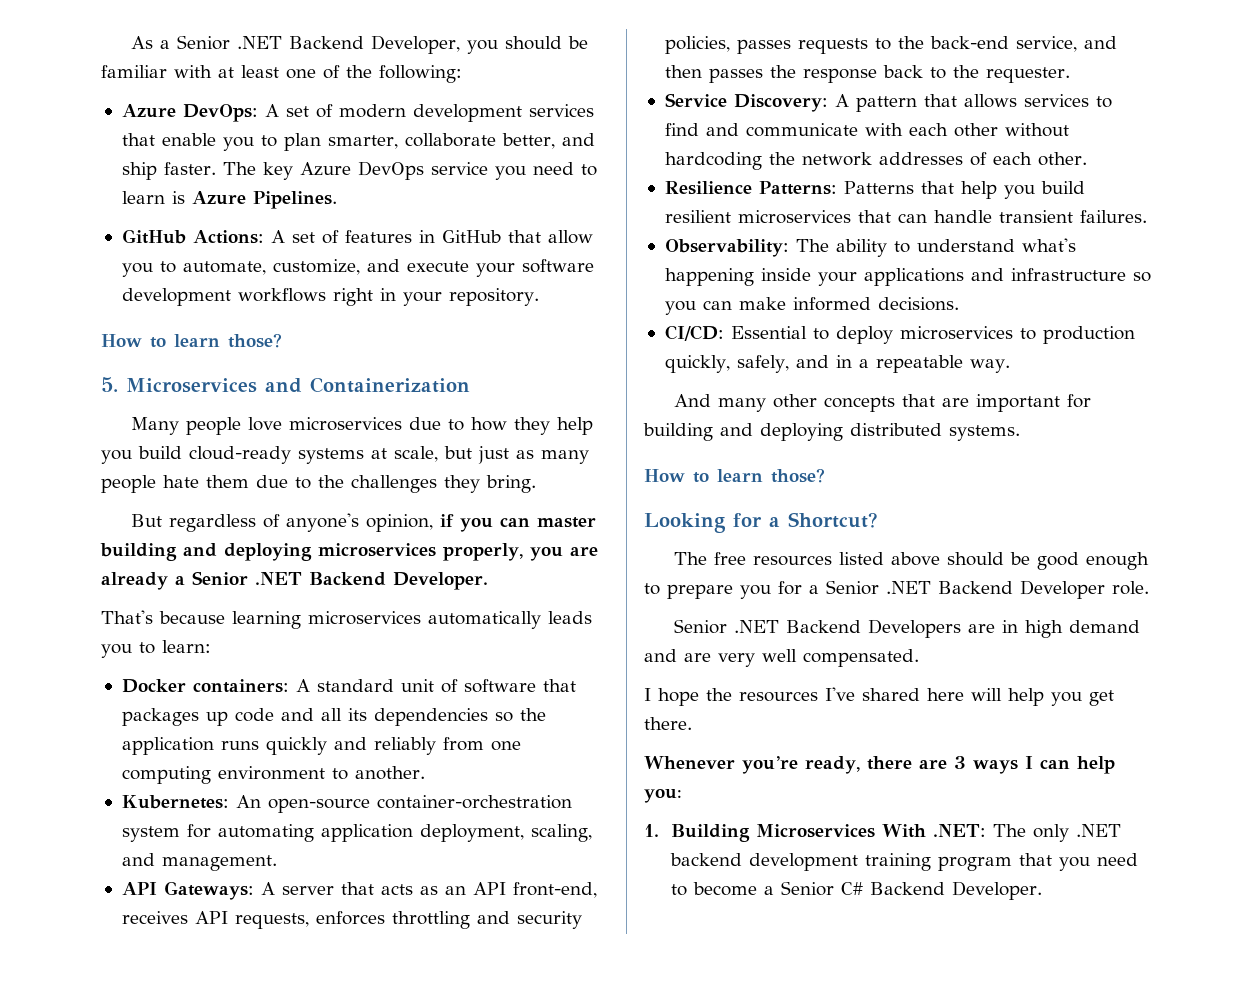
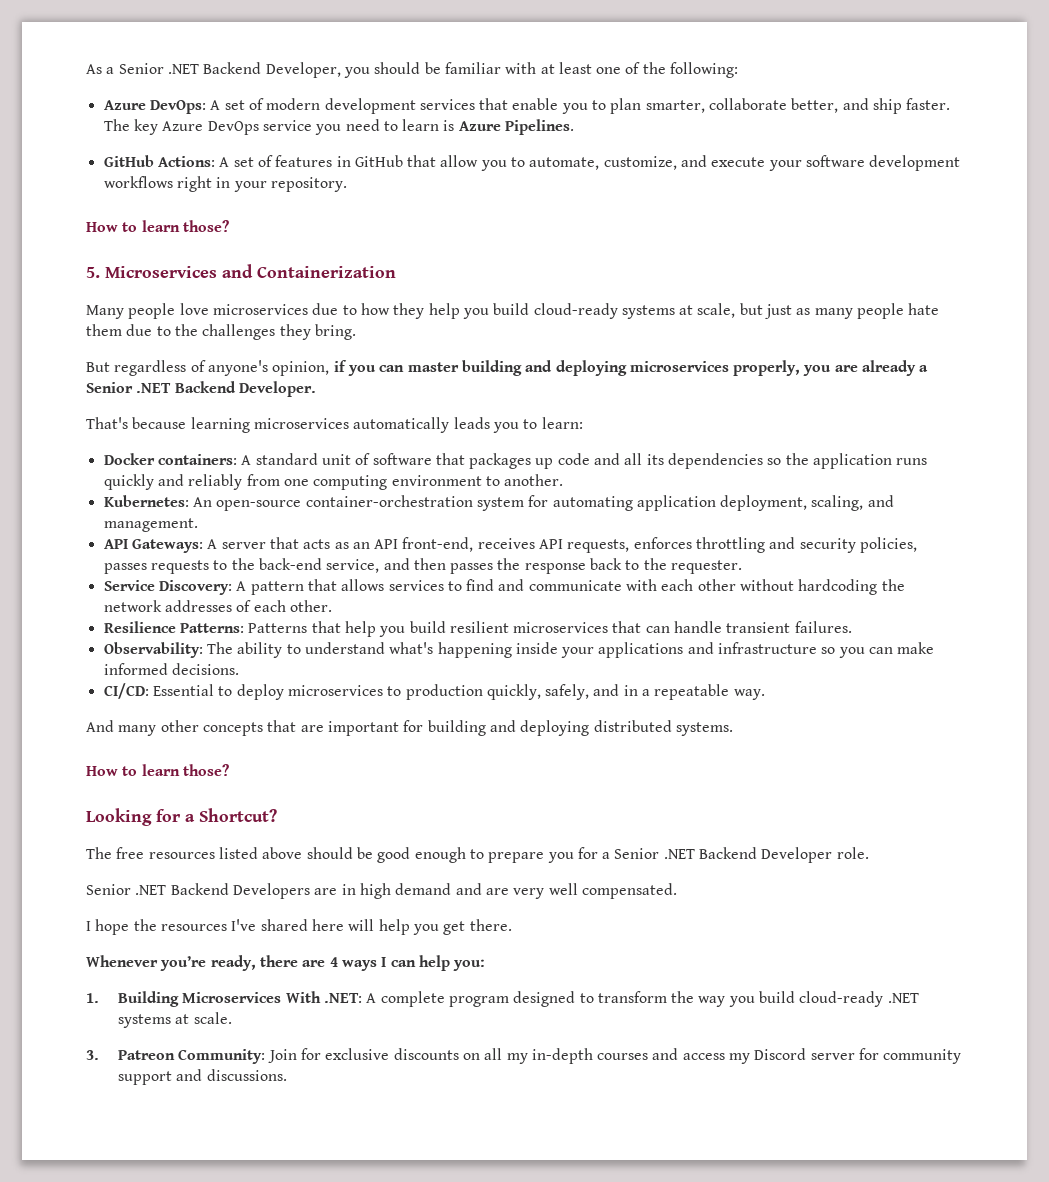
[953,756,966,769] 3 -> [329,957,338,967] 4
[993,824,1122,842] [670,853,1139,871] [671,881,1043,900] The only .NET backend development training program that you need to become a Senior C# Backend Developer. -> [366,991,919,1007] [117,1012,232,1028] [86,1048,962,1064] [117,1069,287,1085] A complete program designed to transform the way you build cloud-ready .NET systems at scale. // 3. Patreon Community: Join for exclusive discounts on all my in-depth courses and access my Discord server for community support and discussions.

